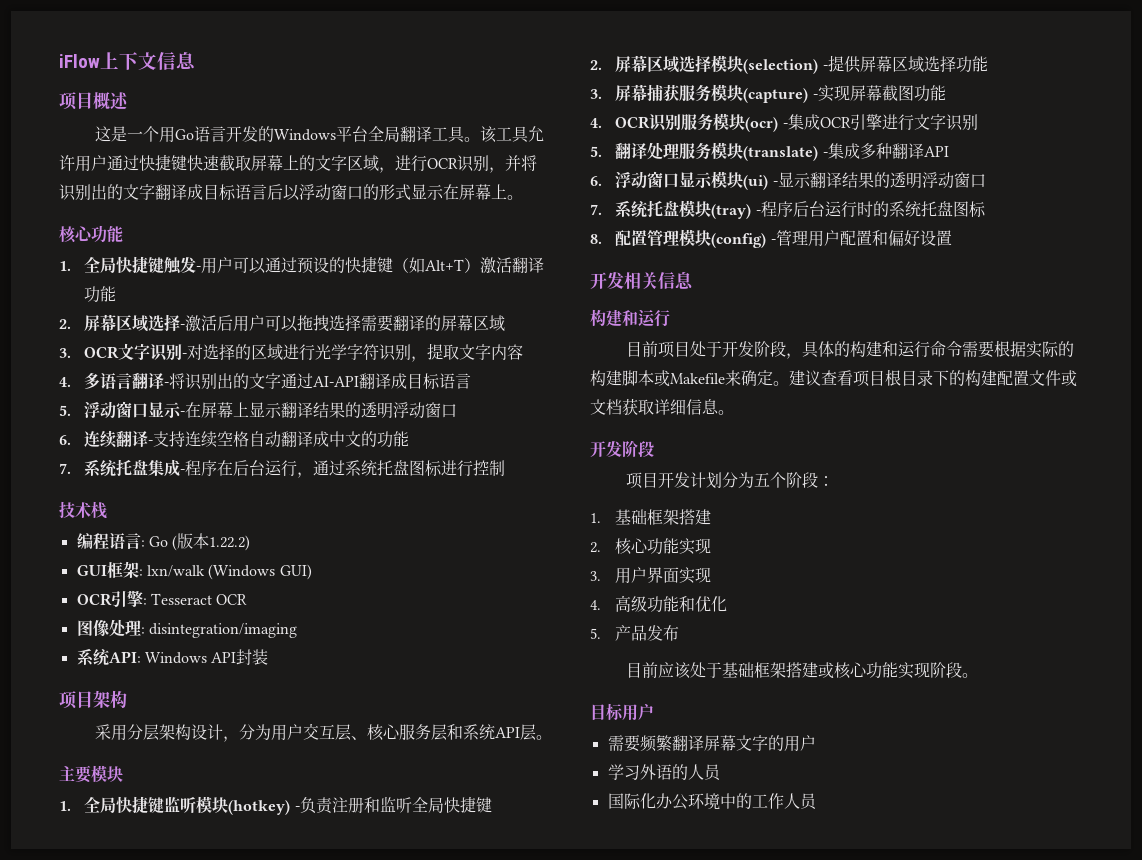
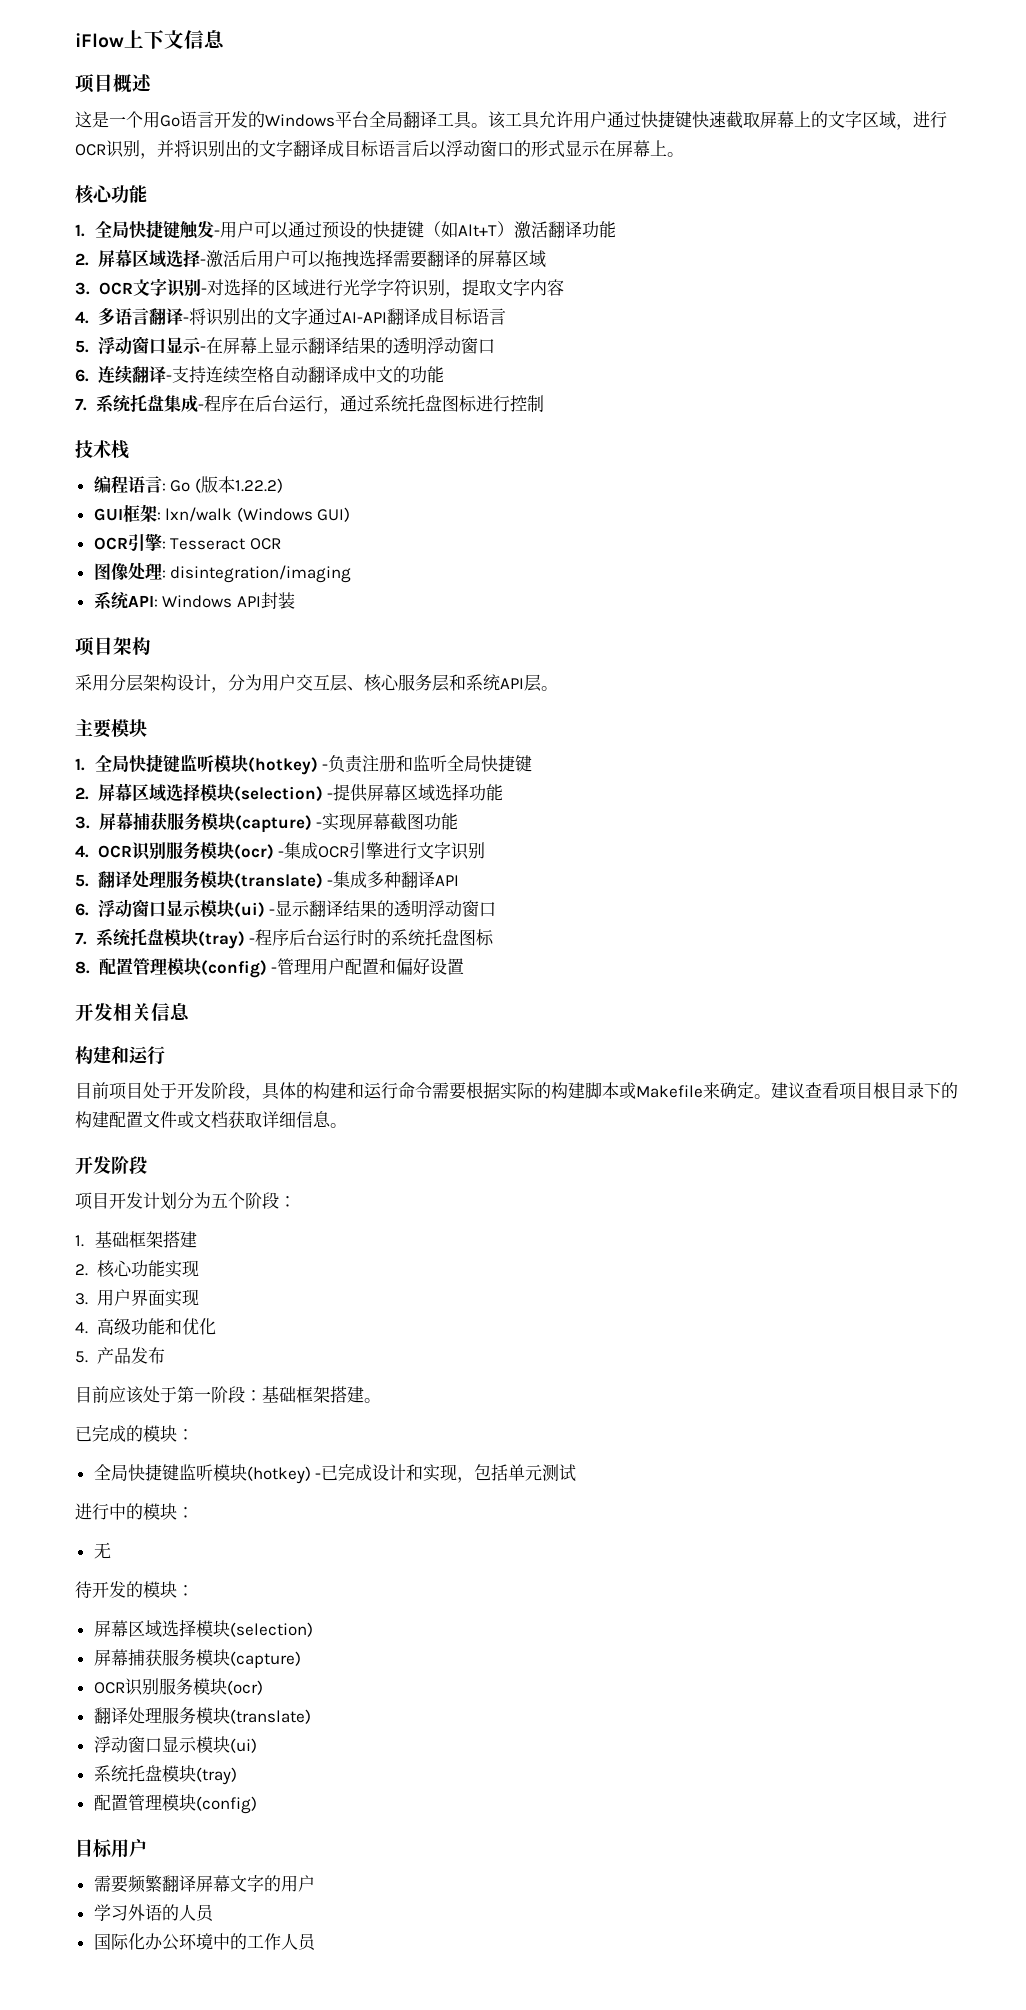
[721,662,978,679] 基础框架搭建或核心功能实现阶段。 -> [177,1386,381,1403] [75,1425,194,1442] [93,1464,577,1484] [75,1503,194,1520] [93,1542,111,1559] [75,1581,194,1598] [93,1619,313,1638] [93,1649,301,1668] [93,1678,263,1696] [93,1707,311,1724] [93,1736,257,1753] [93,1765,237,1785] [93,1794,257,1814] 第一阶段：基础框架搭建。 // 已完成的模块： // 全局快捷键监听模块(hotkey) -已完成设计和实现，包括单元测试 // 进行中的模块： // 无 // 待开发的模块： // 屏幕区域选择模块(selection) // 屏幕捕获服务模块(capture) // OCR识别服务模块(ocr) // 翻译处理服务模块(translate) // 浮动窗口显示模块(ui) // 系统托盘模块(tray) // 配置管理模块(config)

